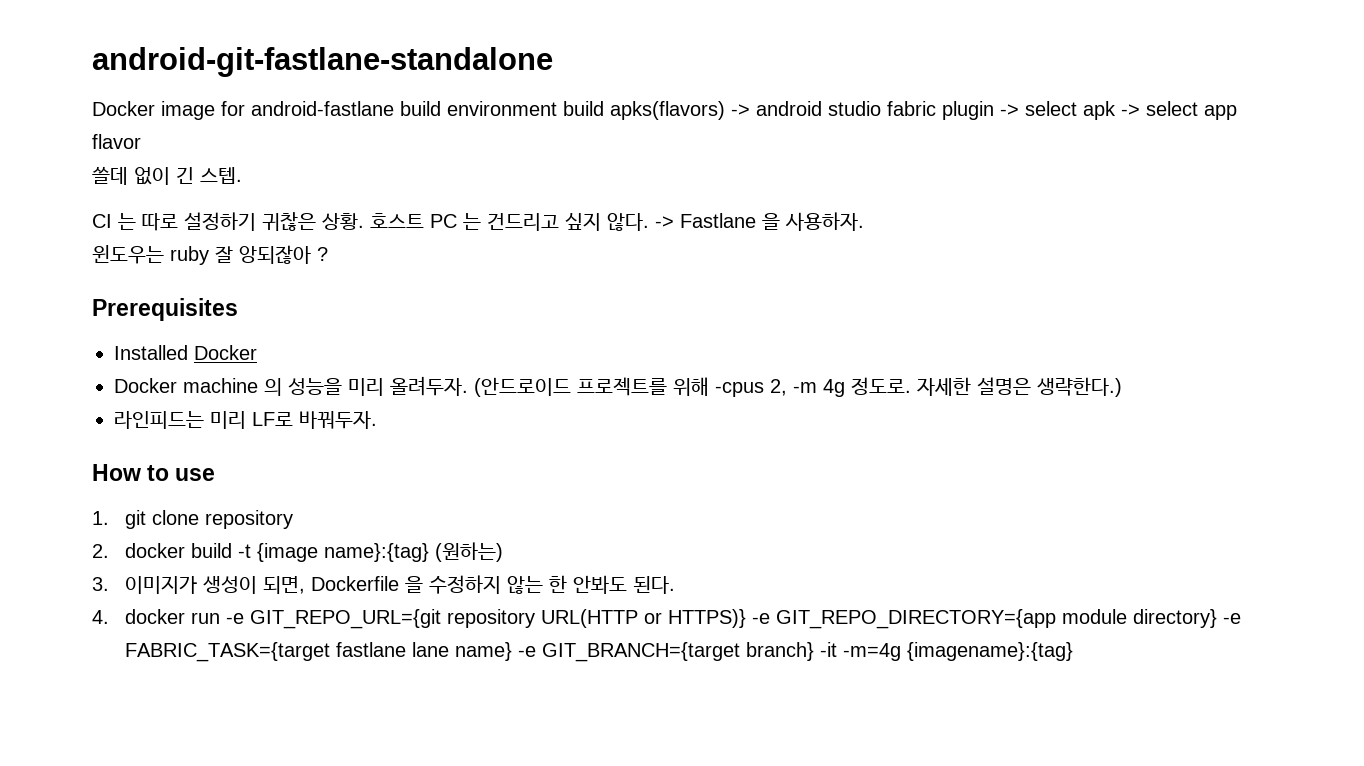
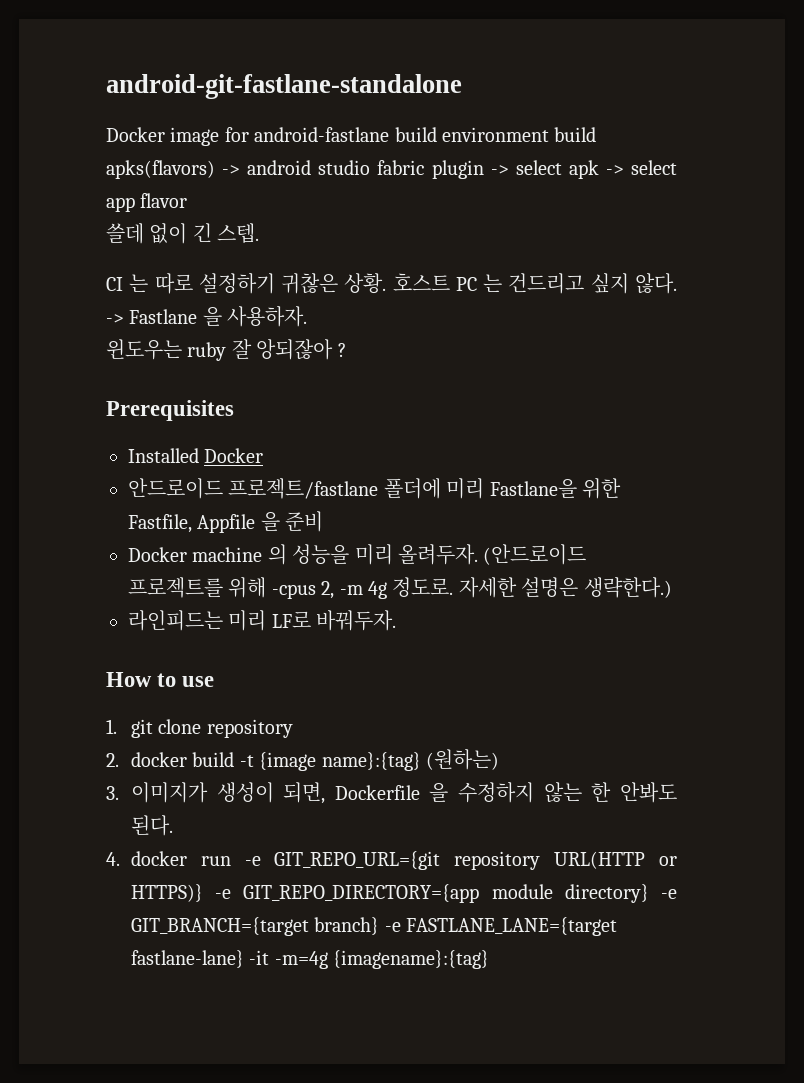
(257, 352) none -> [128,478,621,499] [128,511,324,533] // 안드로이드 프로젝트/fastlane 폴더에 미리 Fastlane을 위한 Fastfile, Appfile 을 준비
[125,642,815,662] FABRIC_TASK={target fastlane lane name} -e GIT_BRANCH={target branch} -> [130,917,618,936] [130,950,244,968] GIT_BRANCH={target branch} -e FASTLANE_LANE={target fastlane-lane}

